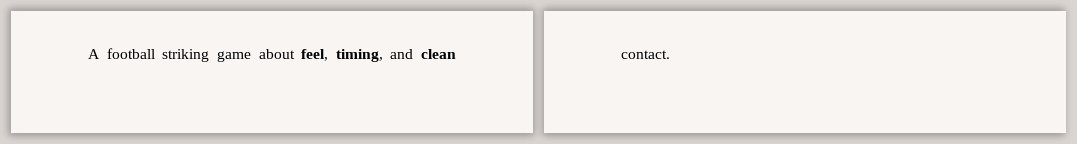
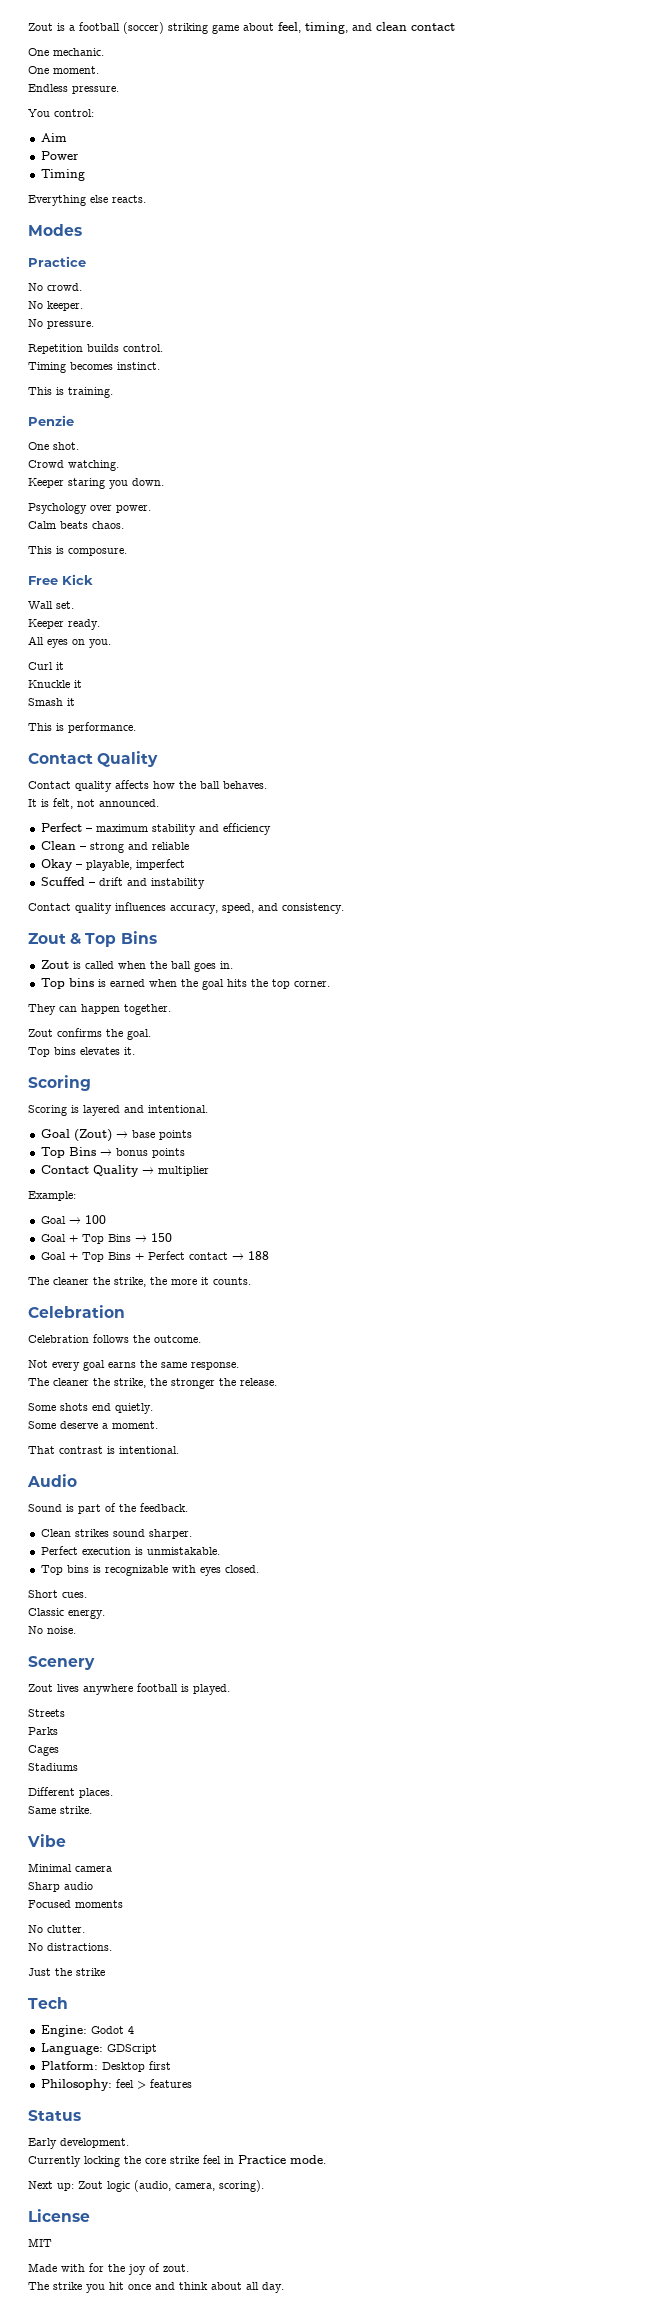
[88,48,155,59] A football -> [28,22,164,34] Zout is a football (soccer)
[621,50,670,59] contact. -> [411,23,455,31] [28,48,104,56] [28,66,99,74] [28,84,119,94] [28,109,94,117] [40,133,67,142] [40,151,79,160] [40,169,85,181] [28,195,146,206] [28,224,82,236] [28,256,86,267] [28,283,82,291] [28,301,83,311] [28,319,94,329] [28,344,163,354] [28,362,160,373] [28,387,113,398] [28,415,74,426] [28,442,79,450] [28,460,119,471] [28,478,164,489] [28,503,151,514] [28,521,124,529] [28,546,127,556] [28,574,93,585] [28,601,74,609] [28,619,100,630] [28,636,111,648] [28,662,64,670] [28,680,82,688] [28,698,75,706] [28,722,136,733] [28,751,159,767] [28,780,267,792] [28,798,159,809] [40,823,271,835] [40,841,189,853] [40,859,185,871] [40,877,205,889] [28,902,344,914] [28,931,157,947] [40,960,233,972] [40,978,330,990] [28,1004,171,1015] [28,1028,151,1040] [28,1047,135,1057] [28,1075,91,1091] [28,1105,208,1116] [40,1129,192,1142] [40,1147,185,1158] [40,1165,209,1177] [28,1191,76,1201] [40,1215,106,1224] [40,1233,172,1244] [40,1251,269,1262] [28,1277,251,1287] [28,1305,125,1318] [28,1334,201,1343] [28,1360,239,1371] [28,1378,277,1389] [28,1403,153,1414] [28,1421,158,1429] [28,1446,179,1454] [27,1474,77,1487] [28,1503,188,1514] [40,1529,192,1539] [40,1546,220,1555] [40,1565,259,1576] [28,1590,87,1598] [28,1608,105,1619] [28,1626,76,1634] [28,1656,95,1670] [28,1683,230,1695] [28,1709,65,1717] [28,1727,58,1735] [28,1745,59,1756] [28,1763,78,1771] [28,1787,113,1798] [28,1806,92,1814] [27,1834,66,1847] [28,1863,112,1872] [28,1882,93,1892] [28,1900,123,1908] [28,1925,85,1933] [28,1943,112,1951] [28,1968,105,1976] [28,1997,68,2009] [40,2025,134,2037] [40,2043,157,2055] [40,2061,171,2072] [40,2079,192,2091] [28,2110,81,2121] [28,2138,129,2149] [28,2155,326,2167] [28,2180,264,2192] [28,2209,90,2222] [28,2238,52,2247] [28,2263,189,2275] [28,2282,284,2293] contact // One mechanic. // One moment. // Endless pressure. // You control: // Aim // Power // Timing // Everything else reacts. // Modes // Practice // No crowd. // No keeper. // No pressure. // Repetition builds control. // Timing becomes instinct. // This is training. // Penzie // One shot. // Crowd watching. // Keeper staring you down. // Psychology over power. // Calm beats chaos. // This is composure. // Free Kick // Wall set. // Keeper ready. // All eyes on you. // Curl it // Knuckle it // Smash it // This is performance. // Contact Quality // Contact quality affects how the ball behaves. // It is felt, not announced. // Perfect – maximum stability and efficiency // Clean – strong and reliable // Okay – playable, imperfect // Scuffed – drift and instability // Contact quality influences accuracy, speed, and consistency. // Zout & Top Bins // Zout is called when the ball goes in. // Top bins is earned when the goal hits the top corner. // They can happen together. // Zout confirms the goal. // Top bins elevates it. // Scoring // Scoring is layered and intentional. // Goal (Zout) → base points // Top Bins → bonus points // Contact Quality → multiplier // Example: // Goal → 100 // Goal + Top Bins → 150 // Goal + Top Bins + Perfect contact → 188 // The cleaner the strike, the more it counts. // Celebration // Celebration follows the outcome. // Not every goal earns the same response. // The cleaner the strike, the stronger the release. // Some shots end quietly. // Some deserve a moment. // That contrast is intentional. // Audio // Sound is part of the feedback. // Clean strikes sound sharper. // Perfect execution is unmistakable. // Top bins is recognizable with eyes closed. // Short cues. // Classic energy. // No noise. // Scenery // Zout lives anywhere football is played. // Streets // Parks // Cages // Stadiums // Different places. // Same strike. // Vibe // Minimal camera // Sharp audio // Focused moments // No clutter. // No distractions. // Just the strike // Tech // Engine: Godot 4 // Language: GDScript // Platform: Desktop first // Philosophy: feel > features // Status // Early development. // Currently locking the core strike feel in Practice mode. // Next up: Zout logic (audio, camera, scoring). // License // MIT // Made with for the joy of zout. // The strike you hit once and think about all day.

